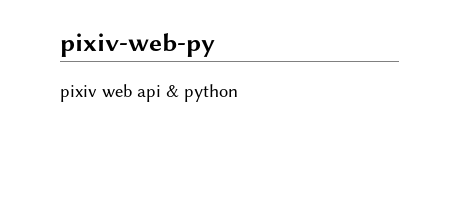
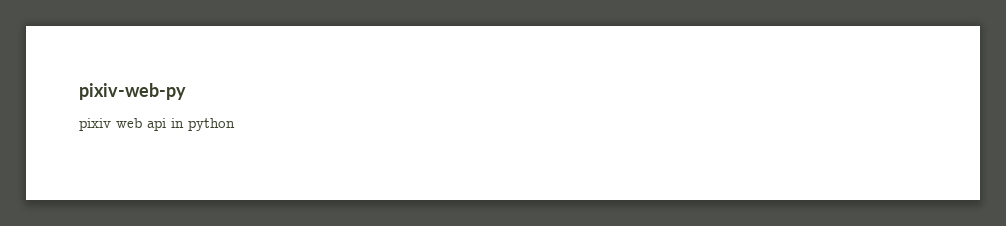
[166,85,179,97] & -> [171,118,184,128] in

